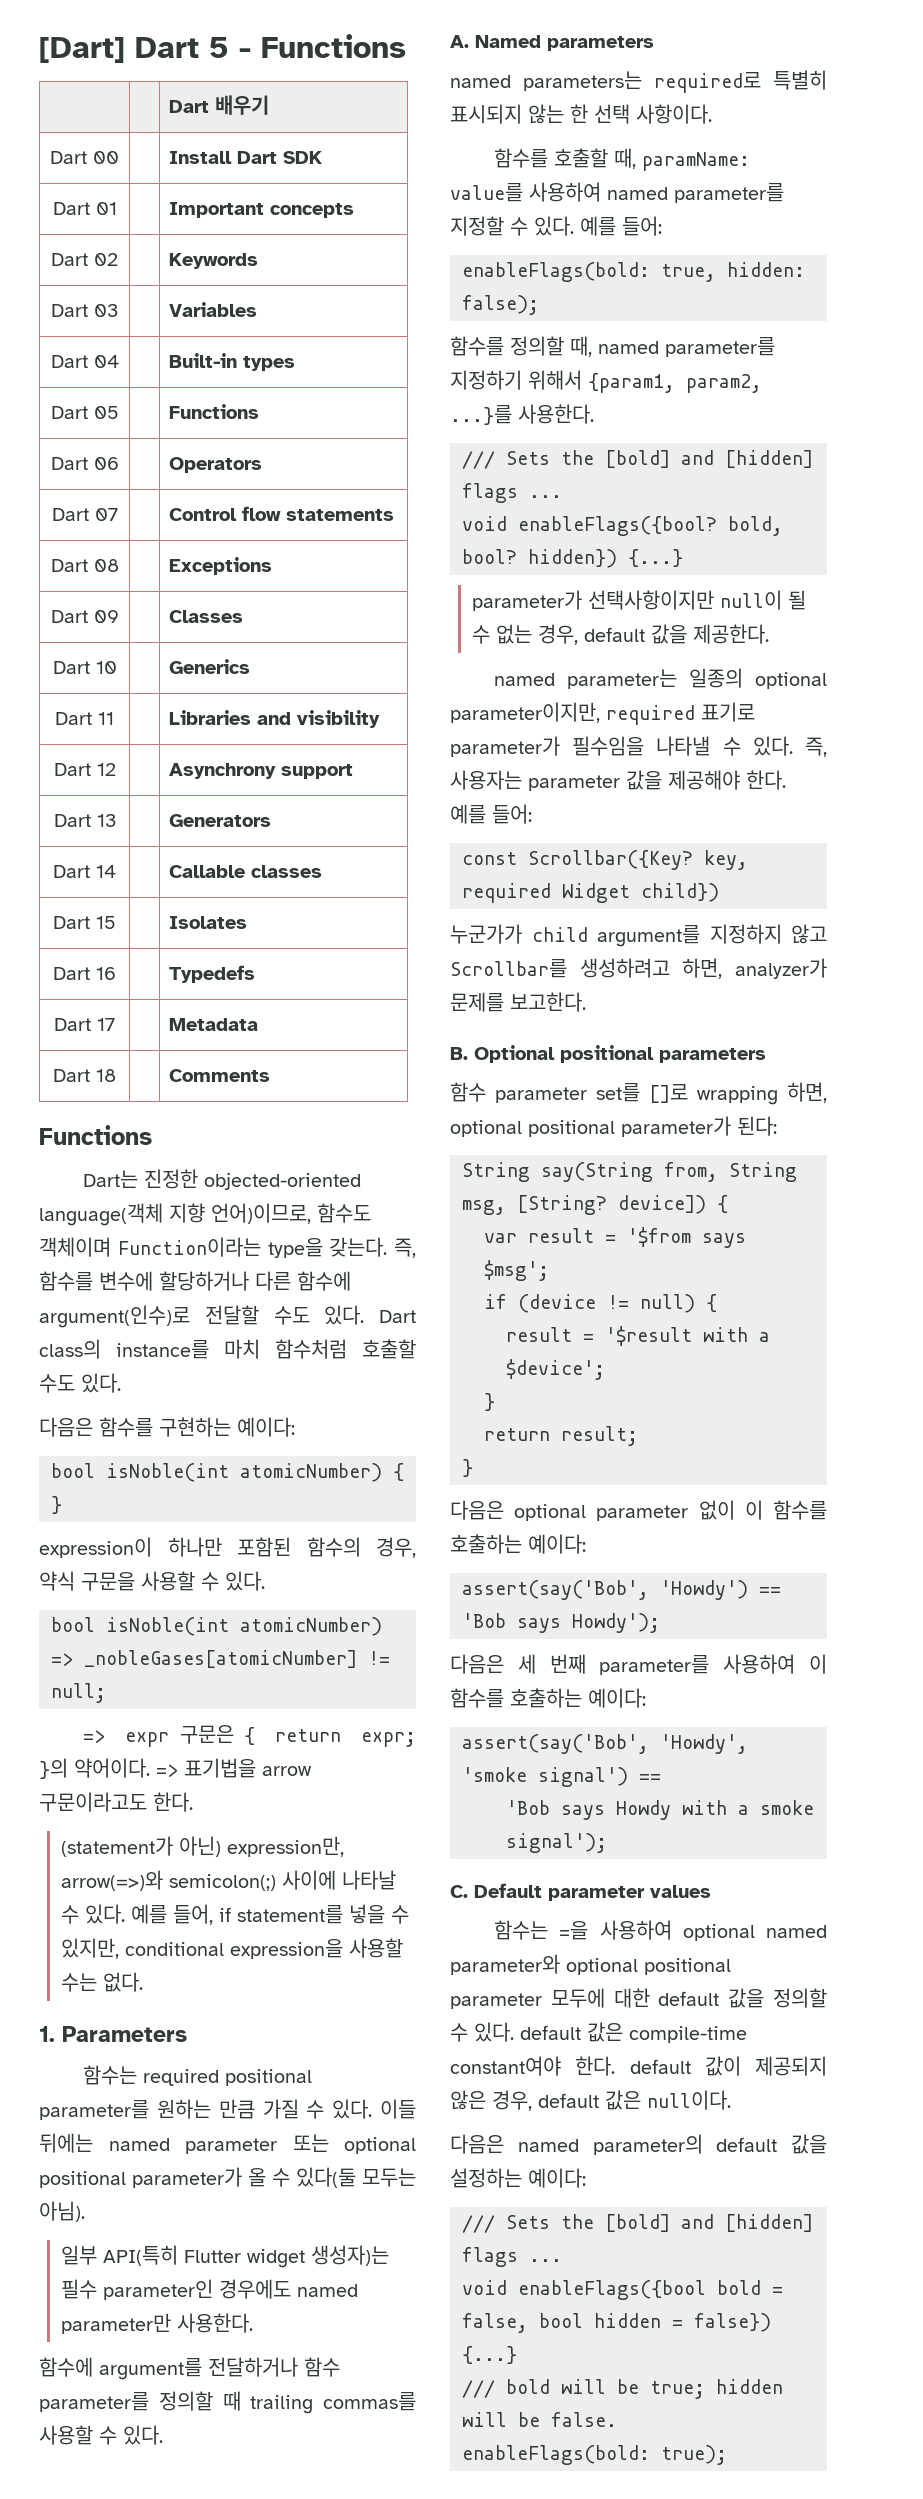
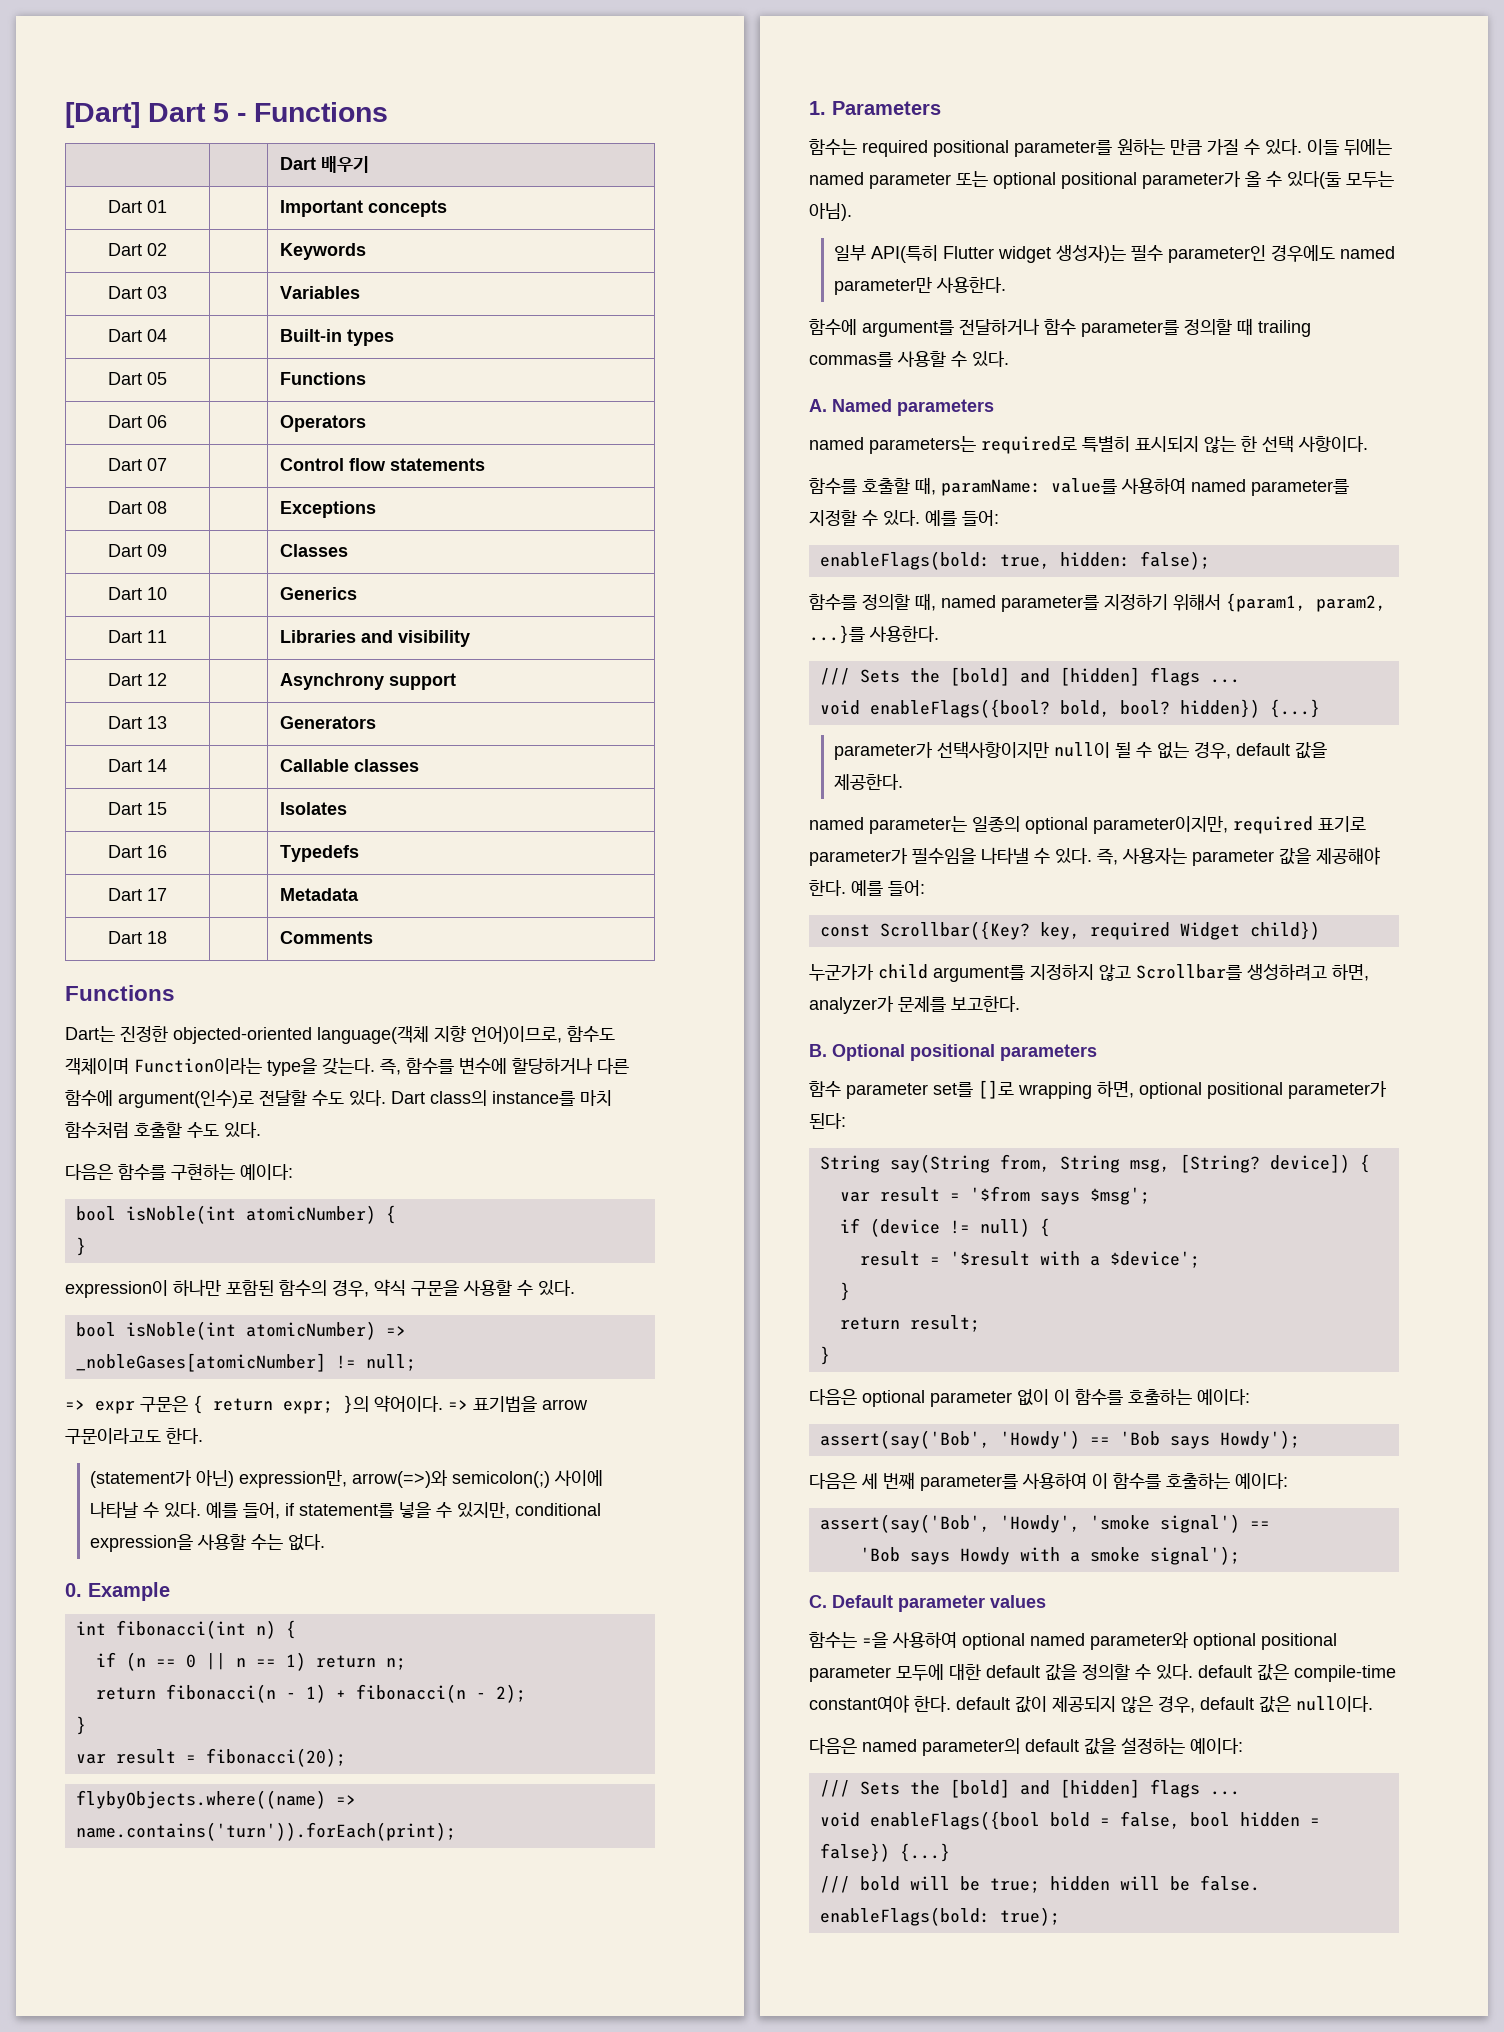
[50,151,119,164] [168,151,322,164] // Dart 00 | | Install Dart SDK -> (370, 164) none
(144, 1982) none -> [65,1582,170,1601] [75,1620,296,1639] [95,1652,406,1671] [95,1684,526,1703] [75,1716,86,1735] [75,1748,346,1767] [75,1790,356,1809] [75,1822,456,1841] // 0. Example // int fibonacci(int n) { // if (n == 0 || n == 1) return n; // return fibonacci(n - 1) + fibonacci(n - 2); // } // var result = fibonacci(20); // flybyObjects.where((name) => name.contains('turn')).forEach(print);

